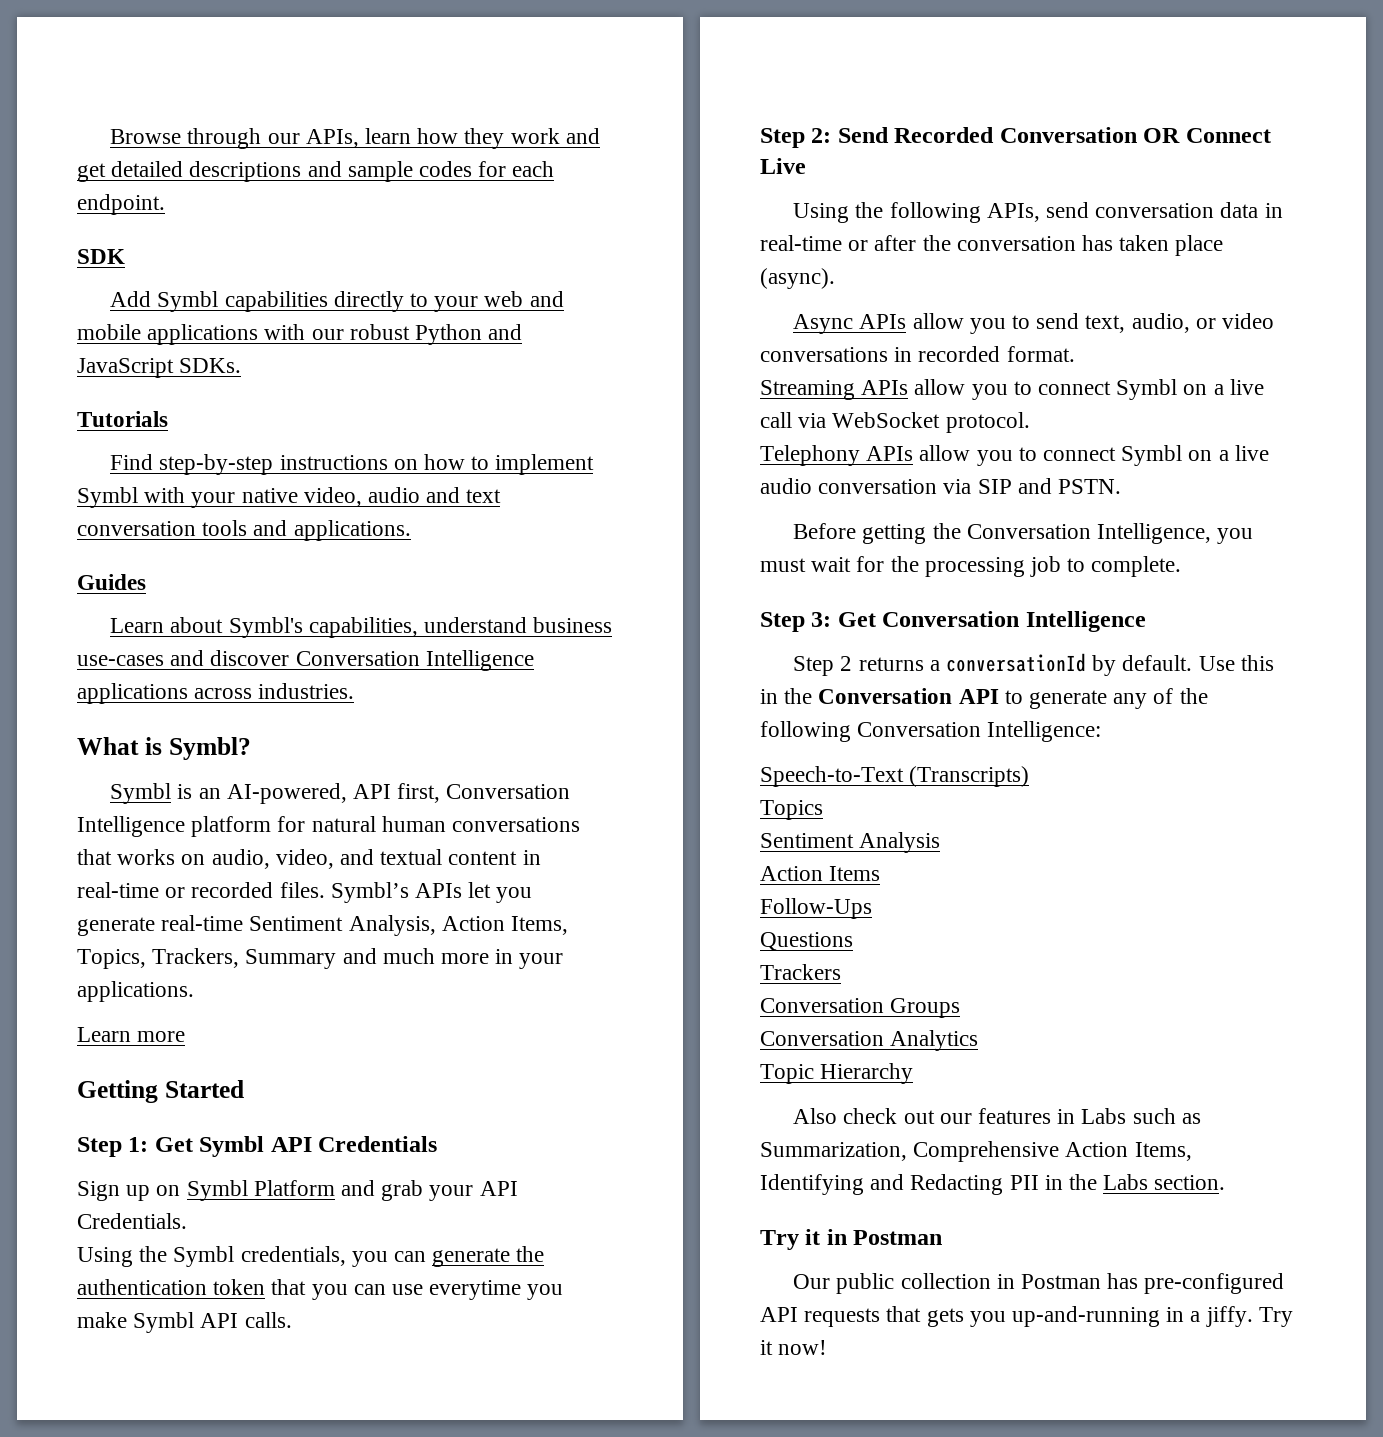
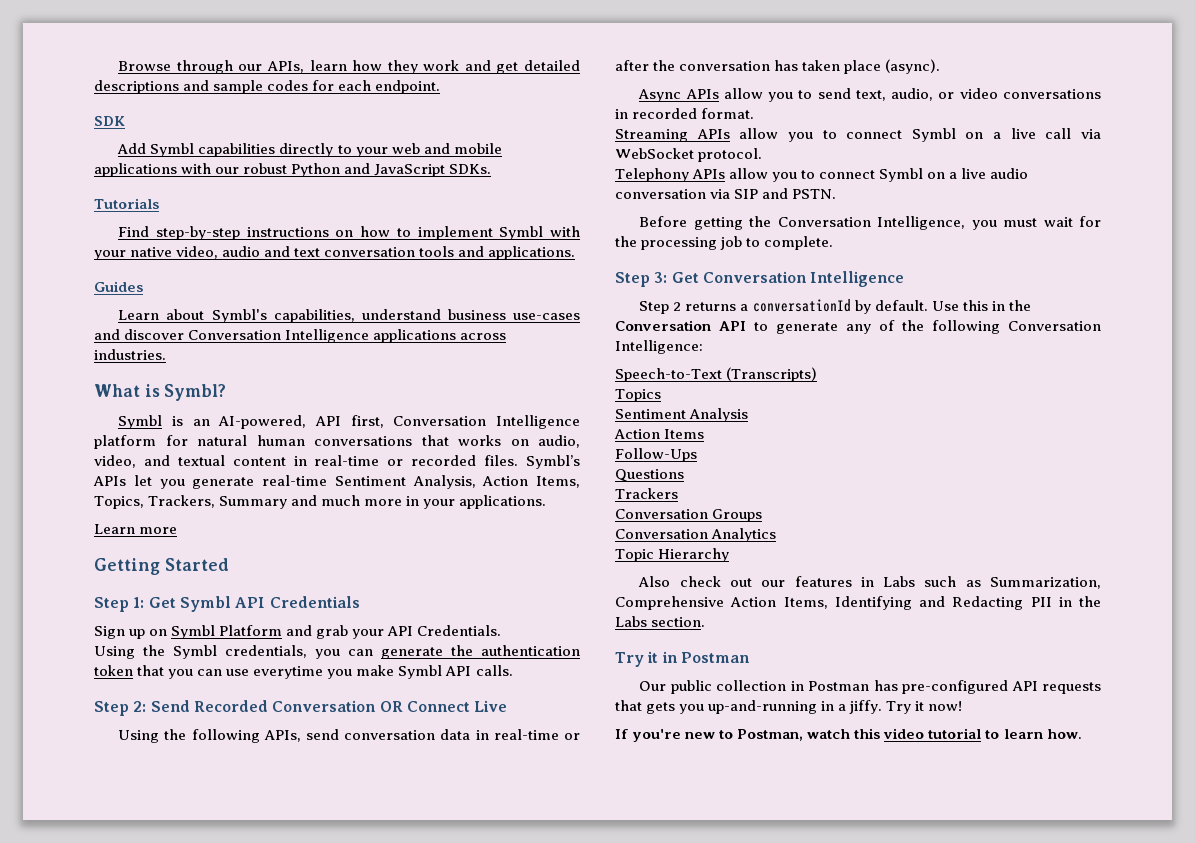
(828, 1347) none -> [615,728,1082,742] // If you're new to Postman, watch this video tutorial to learn how.

